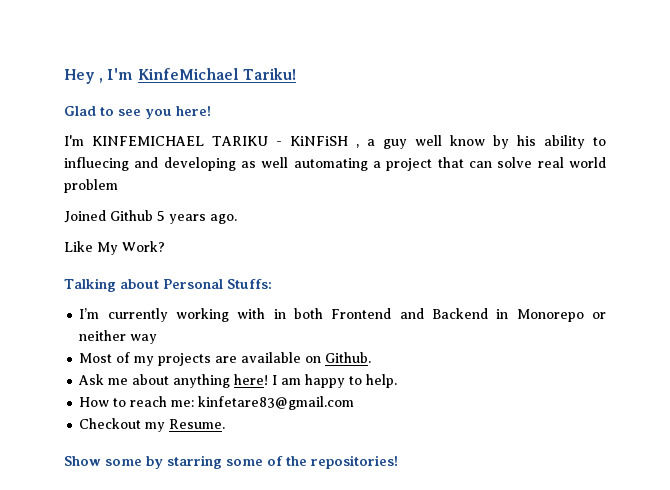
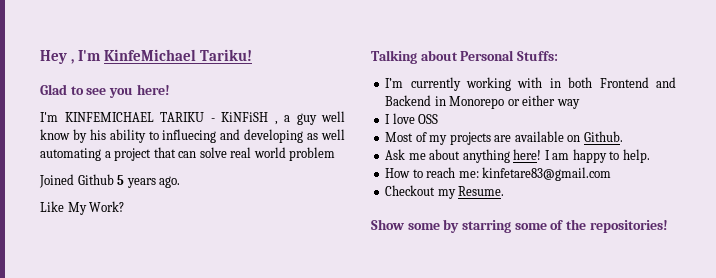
[79,330,127,341] neither -> [522,95,556,106] either
(158, 339) none -> [385,113,439,124] // I love OSS

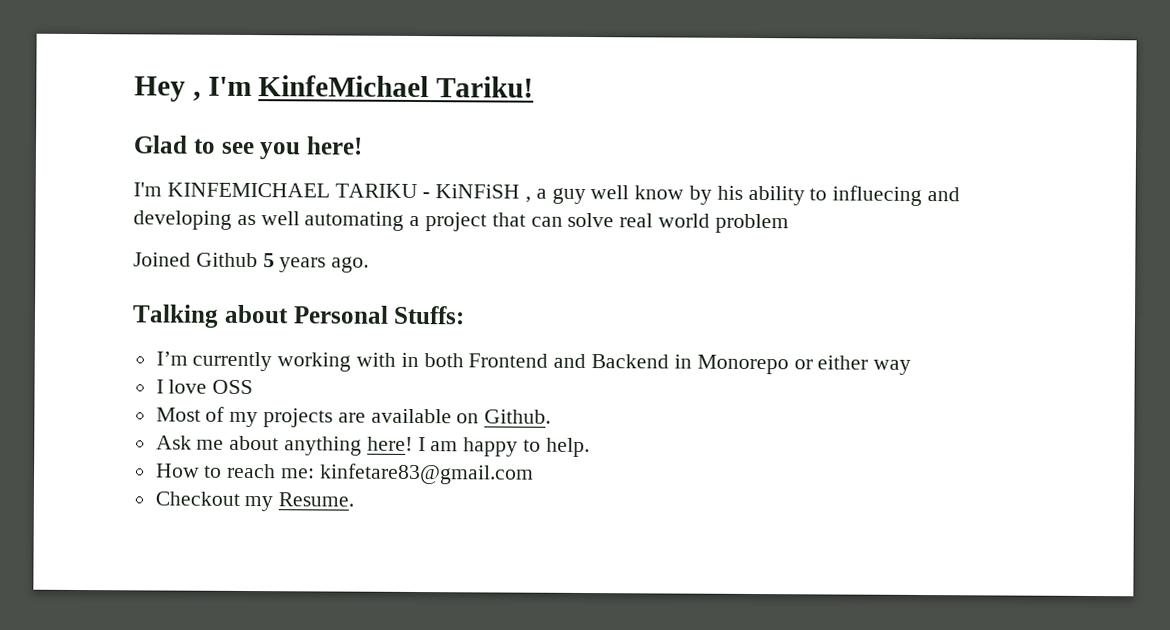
[40,201,125,215] // Like My Work? -> (370, 264) none
[371,219,668,233] // Show some by starring some of the repositories! -> (355, 499) none

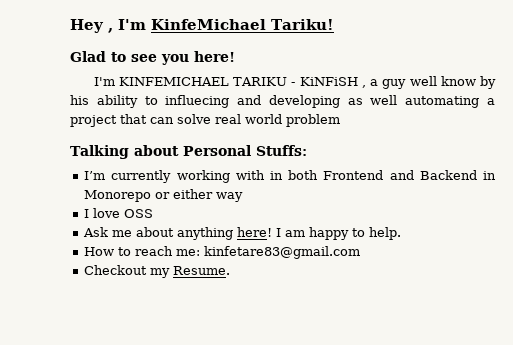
[133,252,370,273] // Joined Github 5 years ago. -> (340, 120) none
[155,406,552,428] // Most of my projects are available on Github. -> (154, 213) none

